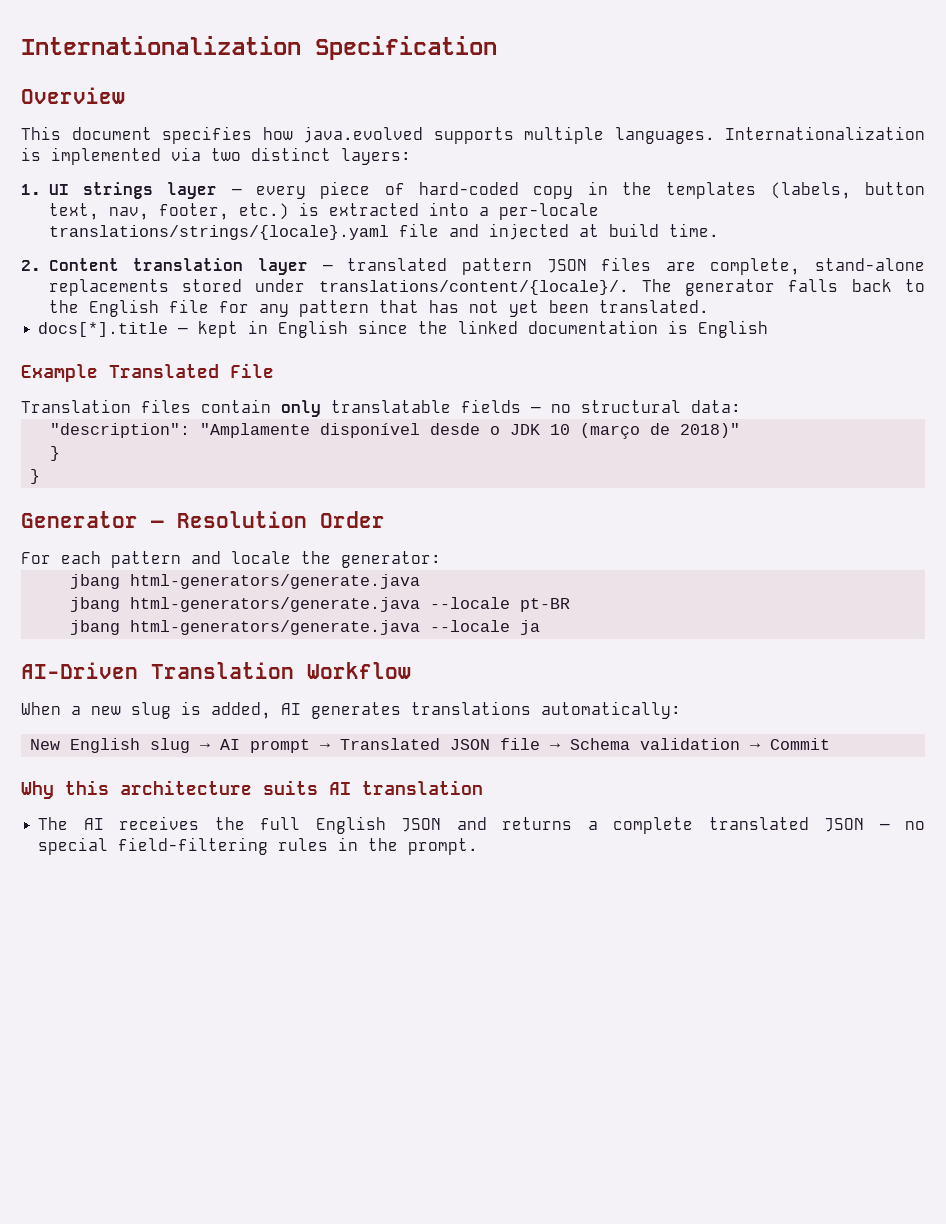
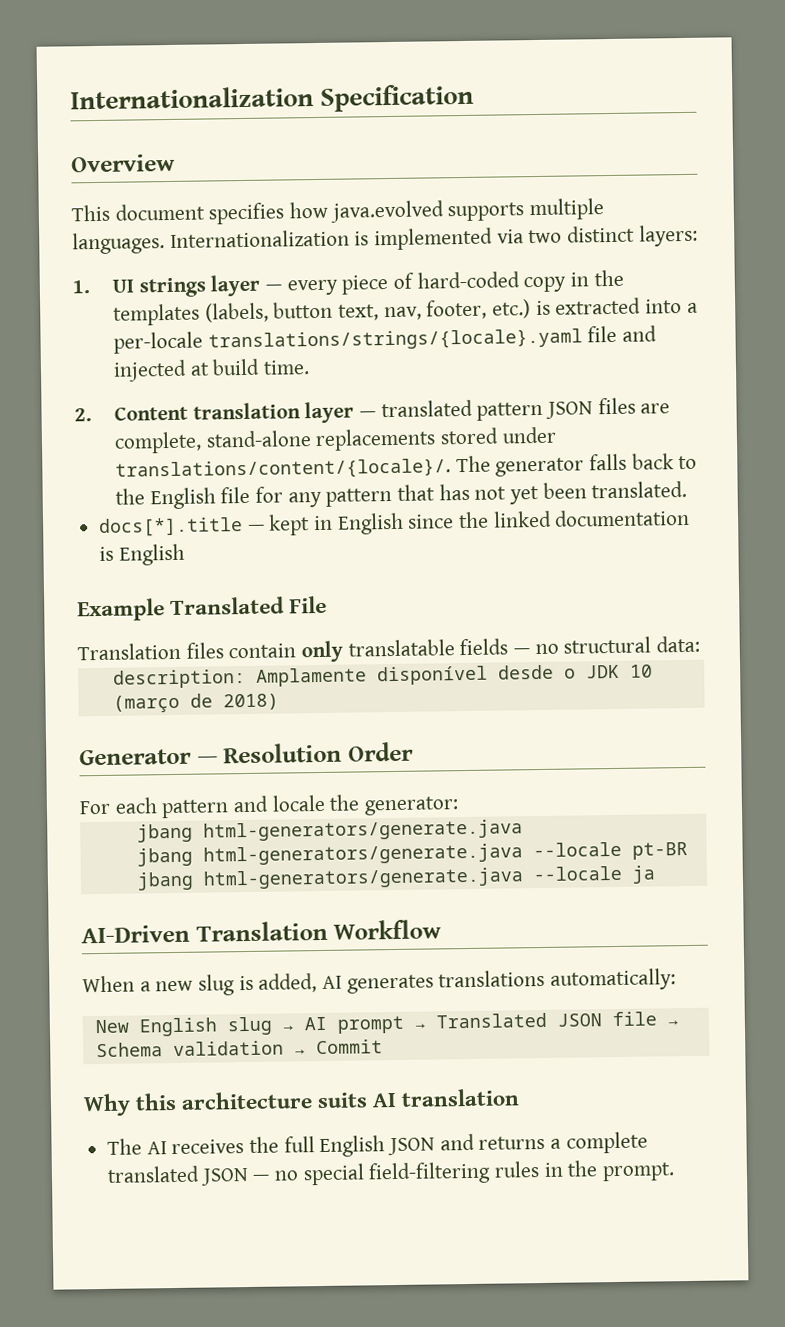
[50,423,311,438] "description": "Amplamente -> [112,667,367,689] description: Amplamente
[680,423,741,438] [50,446,61,461] [30,469,41,484] 2018)" // } // } -> [222,693,279,711] 2018)

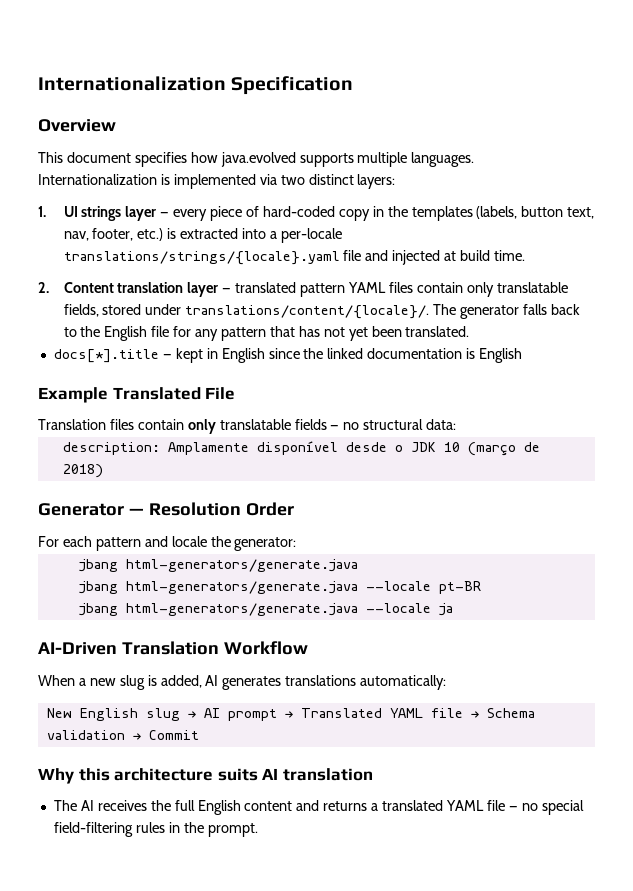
[544,397,671,419] [113,428,437,454] JSON files are complete, stand-alone replacements -> [347,282,568,297] [63,304,99,317] YAML files contain only translatable fields,
[556,1013,602,1027] JSON -> [389,708,423,718] YAML
[387,1137,436,1156] JSON -> [244,801,293,811] content
[565,1131,648,1154] [107,1165,249,1186] complete translated JSON -> [382,800,505,811] translated YAML file

